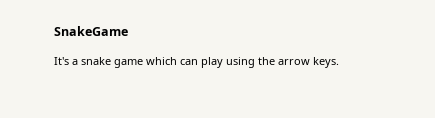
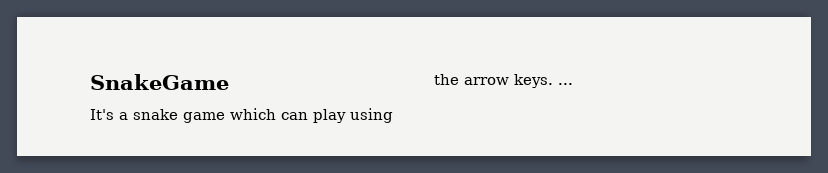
(339, 62) none -> [558,83,573,85] ...

